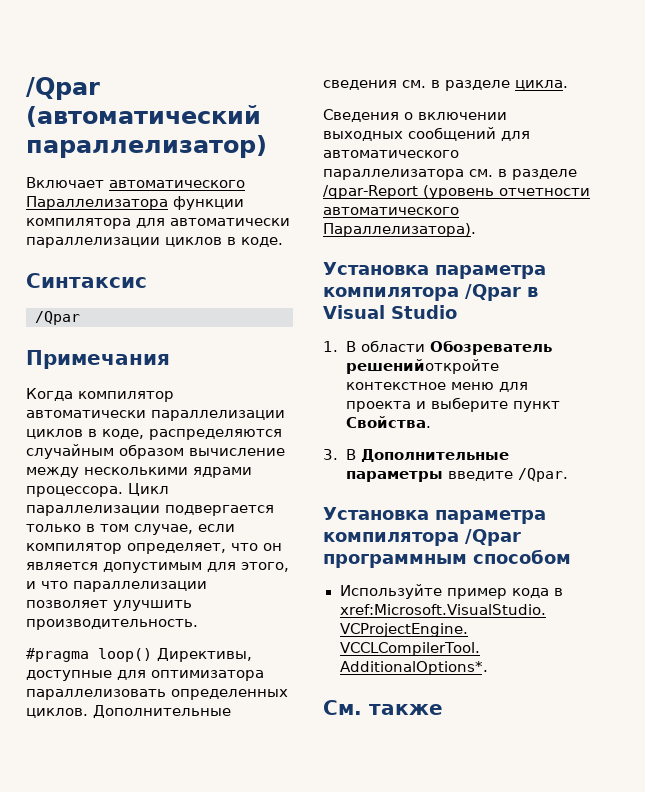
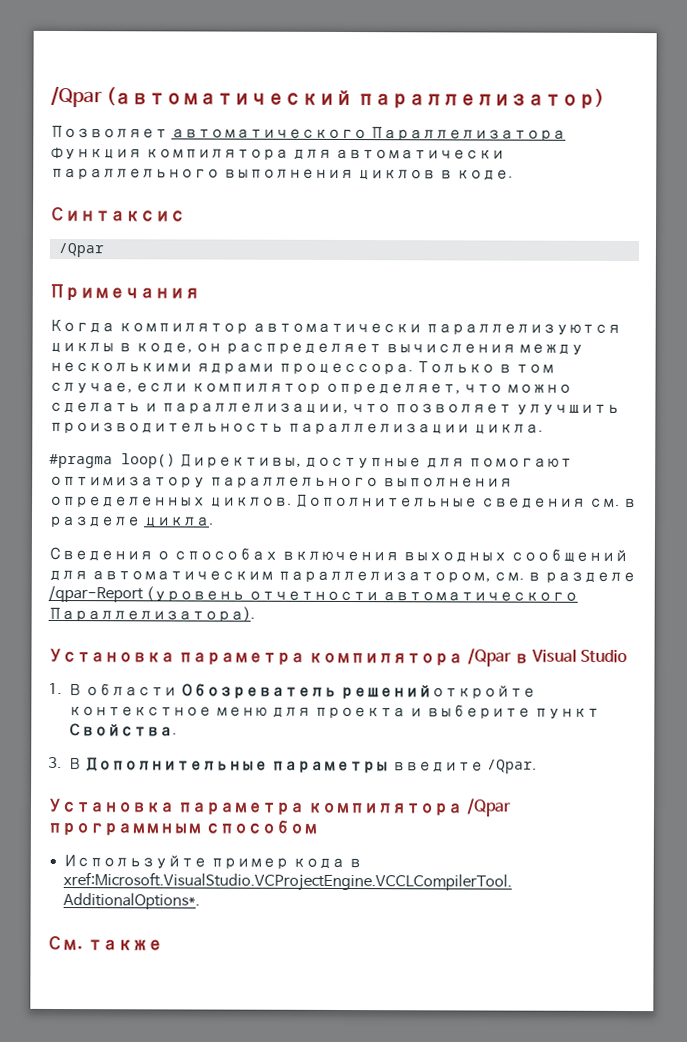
[26,177,104,188] Включает -> [50,124,168,139] Позволяет
[173,196,244,210] функции -> [50,146,142,160] функция
[26,237,160,248] параллелизации -> [50,167,354,180] параллельного выполнения
[151,410,285,421] [26,429,282,440] [26,444,285,459] [26,467,252,478] [26,483,169,497] [26,505,274,516] [26,524,81,532] параллелизации циклов в коде, распределяются случайным образом вычисление между несколькими ядрами процессора. Цикл параллелизации подвергается только -> [424,323,621,335] [49,341,585,355] [49,360,495,375] параллелизуются циклы в коде, он распределяет вычисления между несколькими ядрами процессора. Только
[263,543,282,551] [26,562,289,573] [26,581,207,592] [26,600,192,611] [26,619,198,630] он является допустимым для этого, и что параллелизации позволяет улучшить производительность. -> [505,383,572,394] [49,401,620,415] [49,421,543,435] можно сделать и параллелизации, что позволяет улучшить производительность параллелизации цикла.
[151,670,264,681] [26,689,166,700] оптимизатора параллелизовать -> [467,457,573,468] [49,475,513,489] помогают оптимизатору параллельного выполнения
[418,112,507,120] включении -> [172,547,399,562] способах включения
[323,150,459,158] [323,169,464,180] автоматического параллелизатора -> [90,570,490,583] автоматическим параллелизатором,

